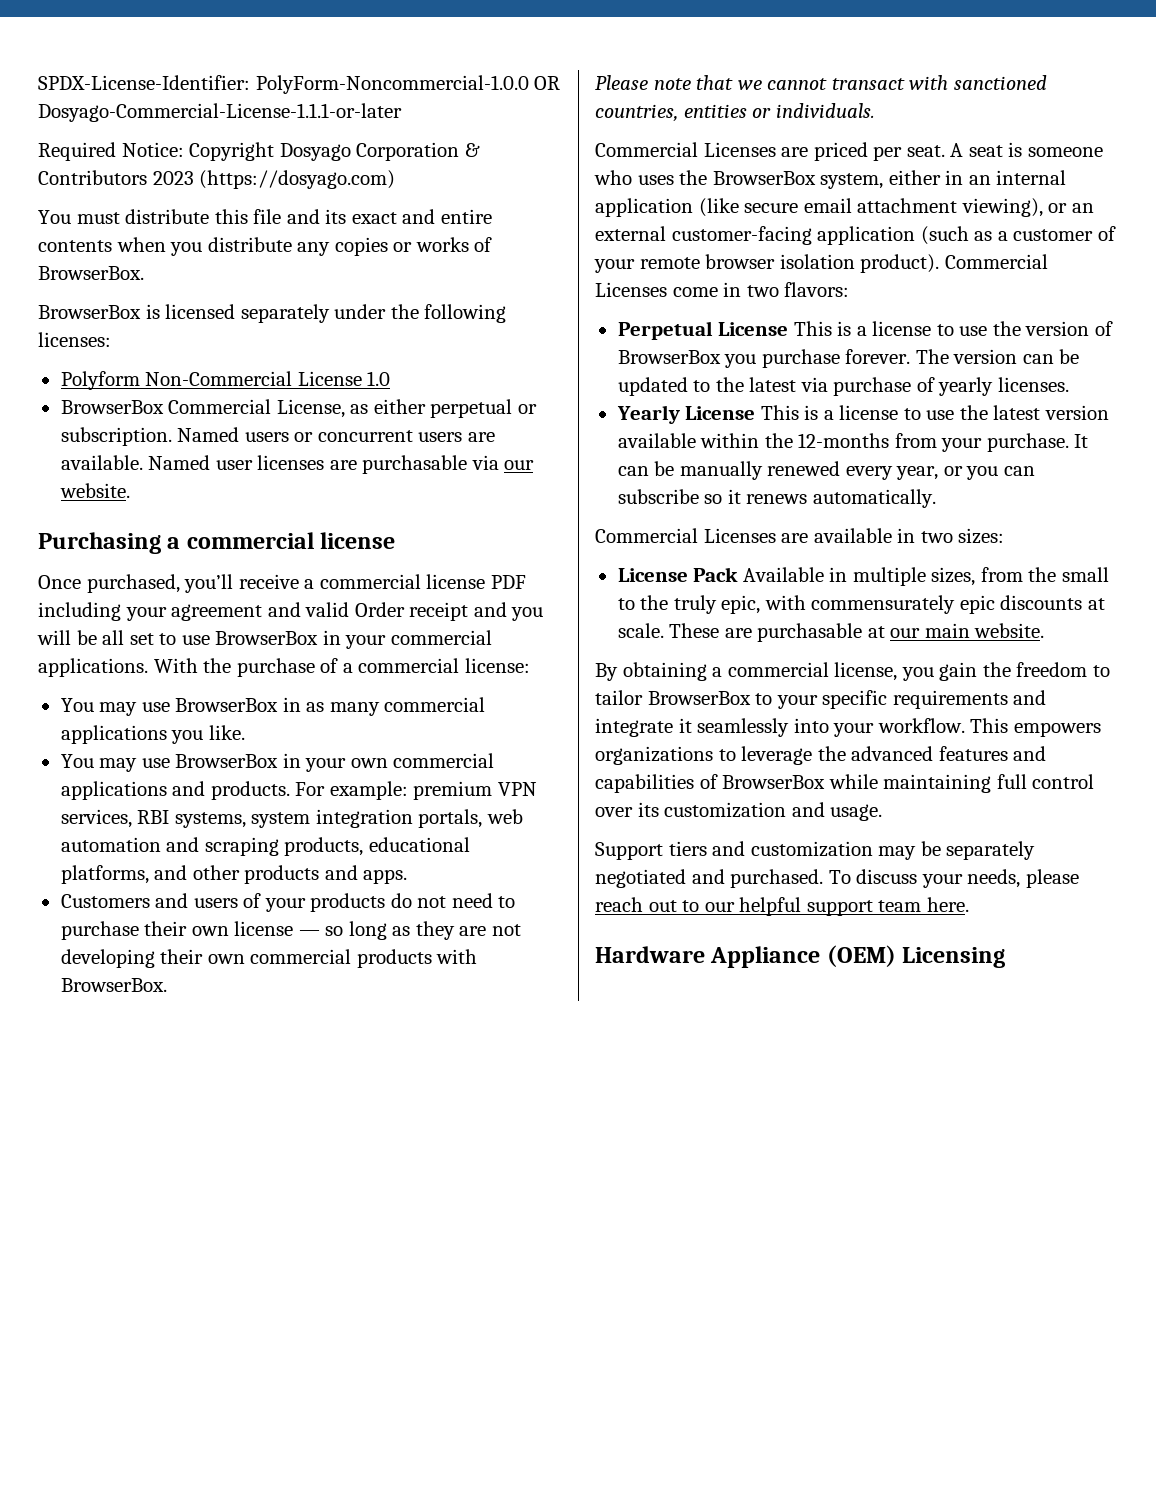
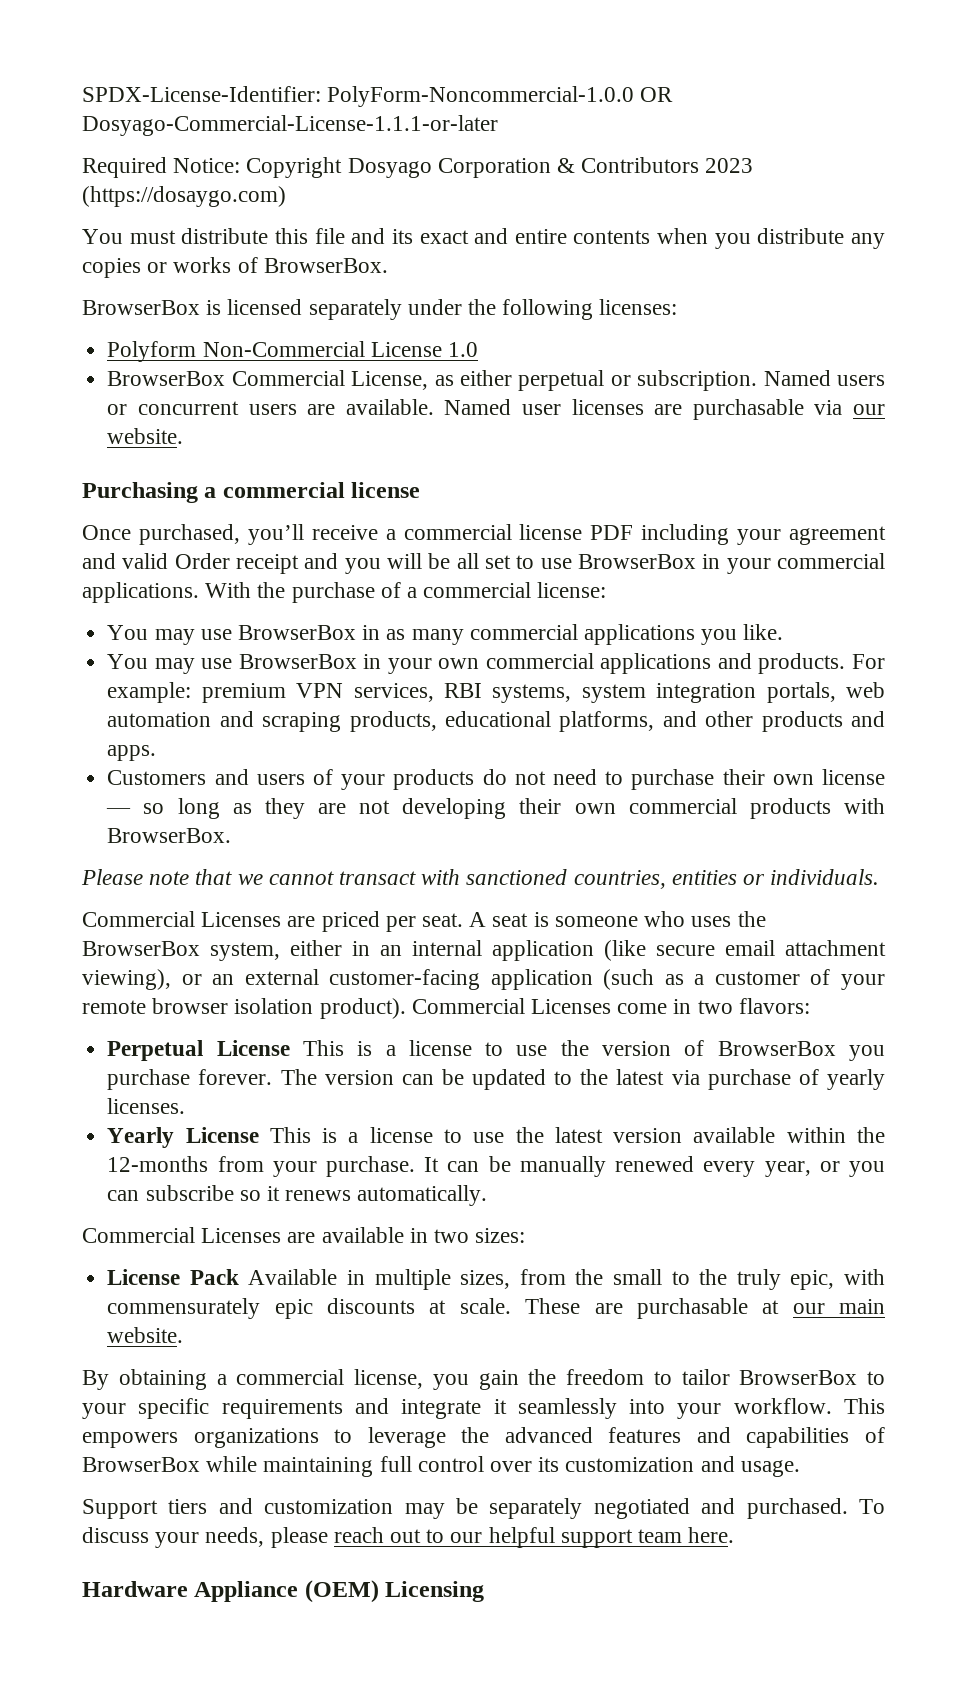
[199,170,396,189] (https://dosyago.com) -> [82,186,286,207] (https://dosaygo.com)

